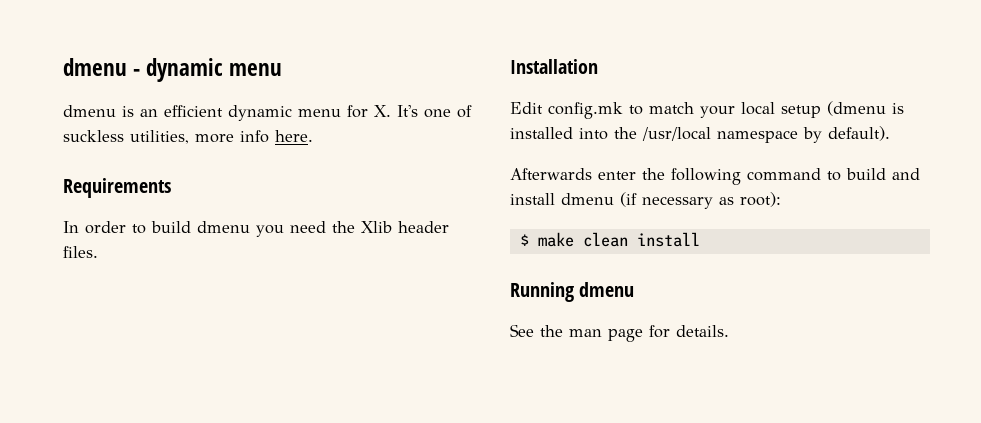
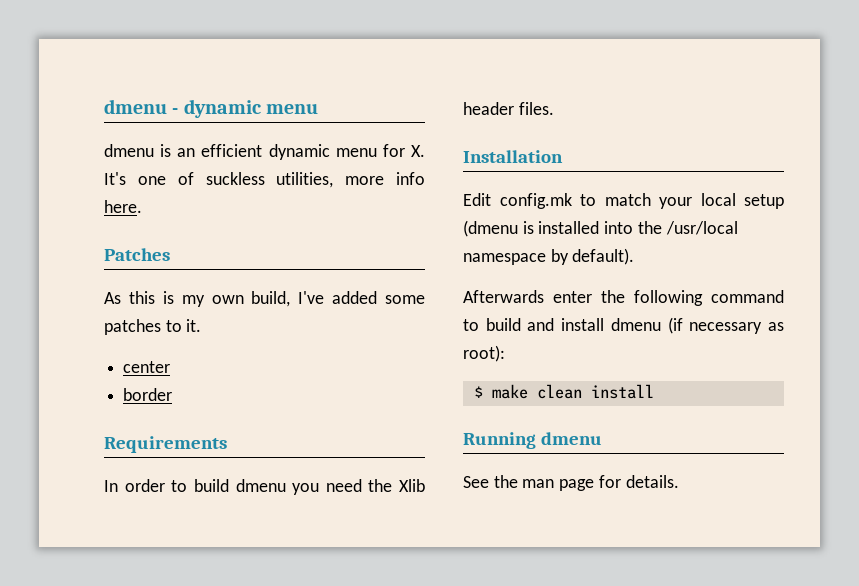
(313, 136) none -> [104,248,170,261] [104,291,425,307] [104,319,202,335] [123,361,171,373] [123,388,173,401] // Patches // As this is my own build, I've added some patches to it. // center // border

